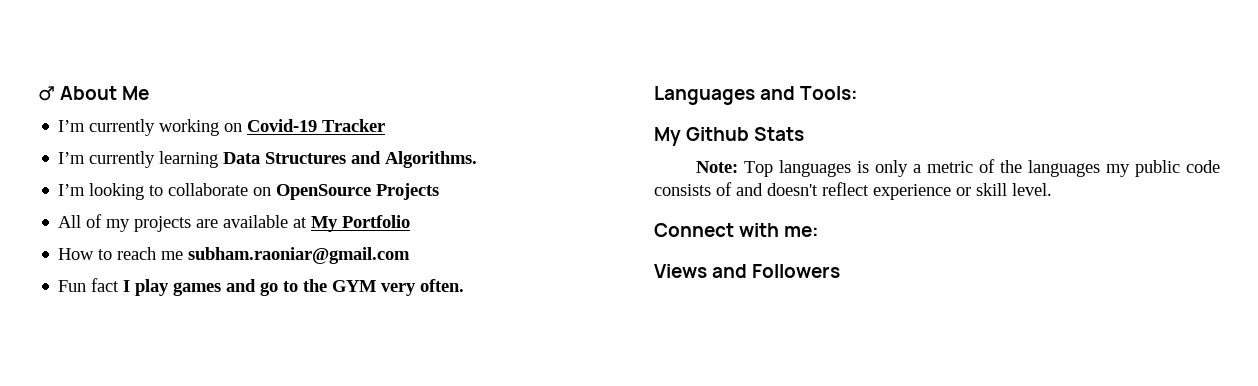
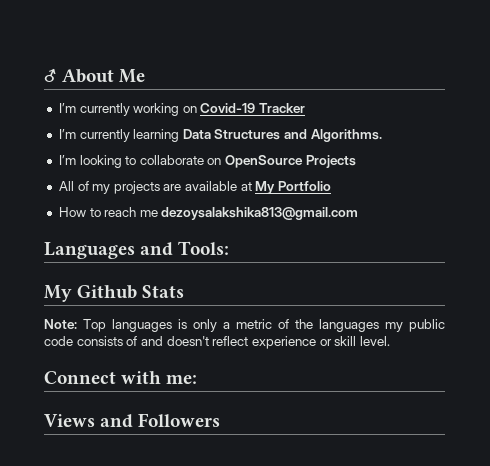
[188,247,411,264] [58,278,465,296] subham.raoniar@gmail.com // Fun fact I play games and go to the GYM very often. -> [161,207,359,220] dezoysalakshika813@gmail.com

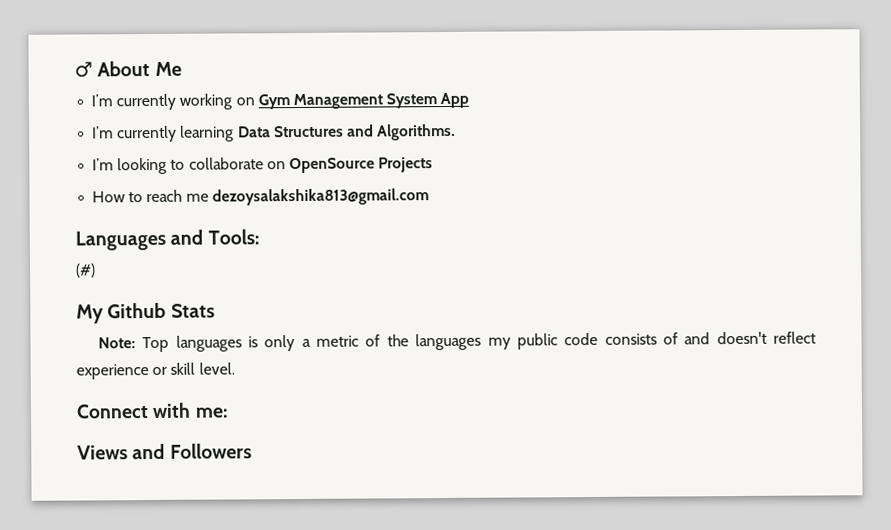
[200,103,306,113] Covid-19 Tracker -> [257,92,470,110] Gym Management System App
[58,181,332,194] // All of my projects are available at My Portfolio -> (434, 165) none
(230, 248) none -> [75,263,96,278] // (#)

